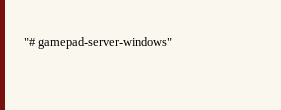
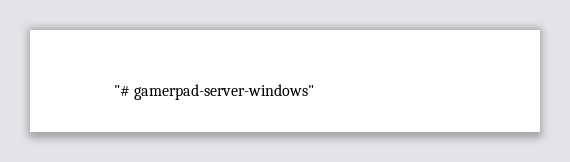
[38,37,173,49] gamepad-server-windows" -> [134,84,315,100] gamerpad-server-windows"

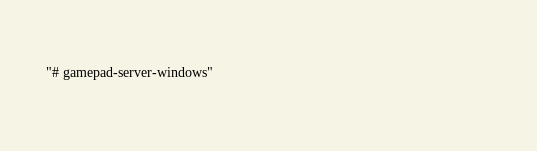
[134,84,315,100] gamerpad-server-windows" -> [63,67,213,80] gamepad-server-windows"

